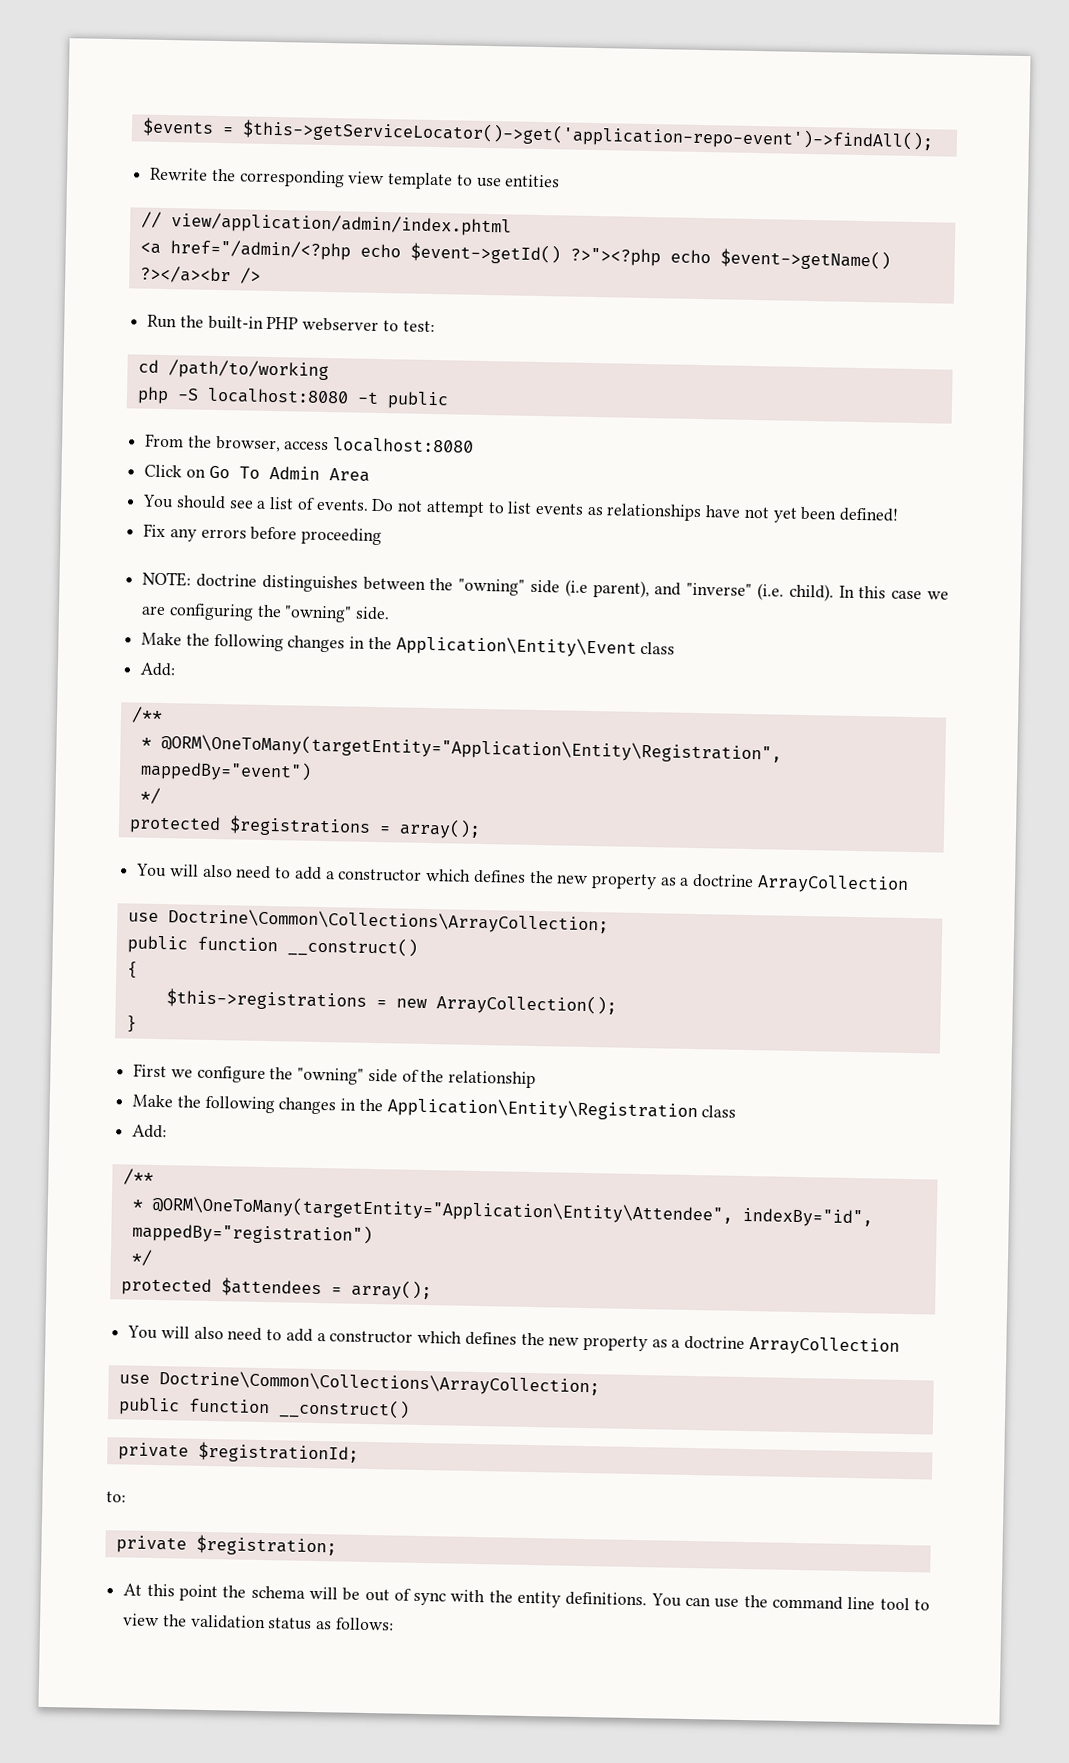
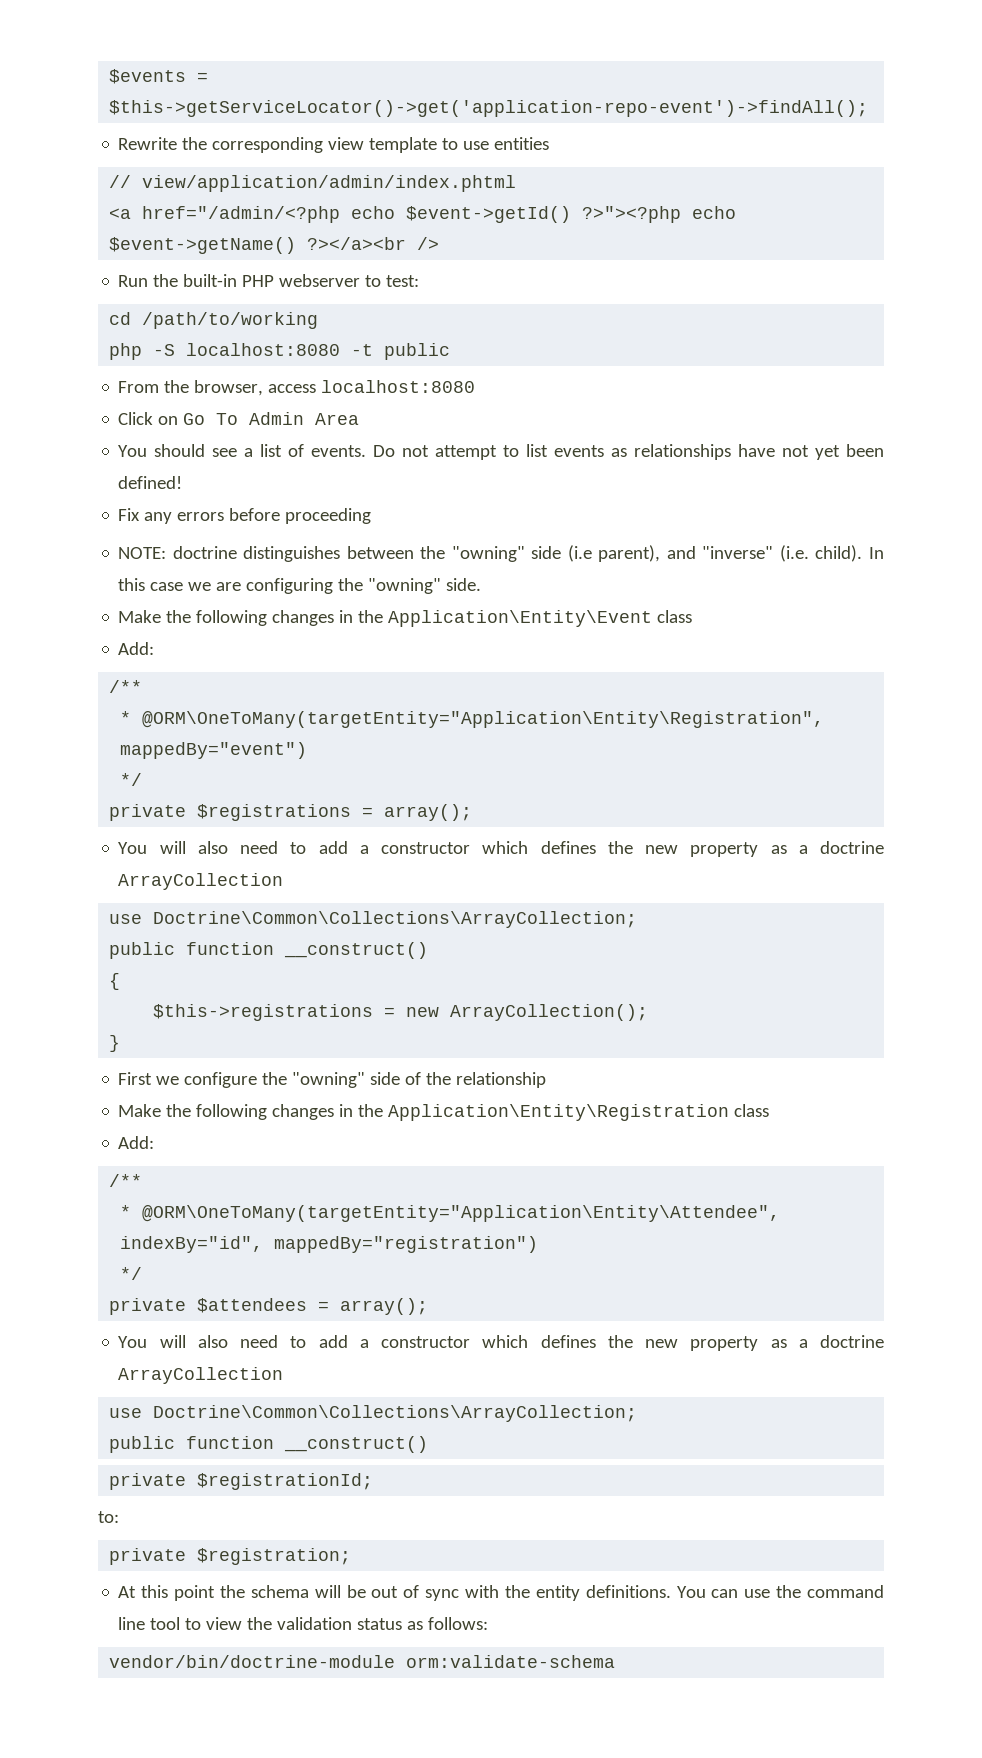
[128,815,221,835] protected -> [109,804,187,821] private
[120,1277,212,1297] protected -> [109,1298,187,1315] private
(394, 1624) none -> [109,1655,616,1668] // vendor/bin/doctrine-module orm:validate-schema

